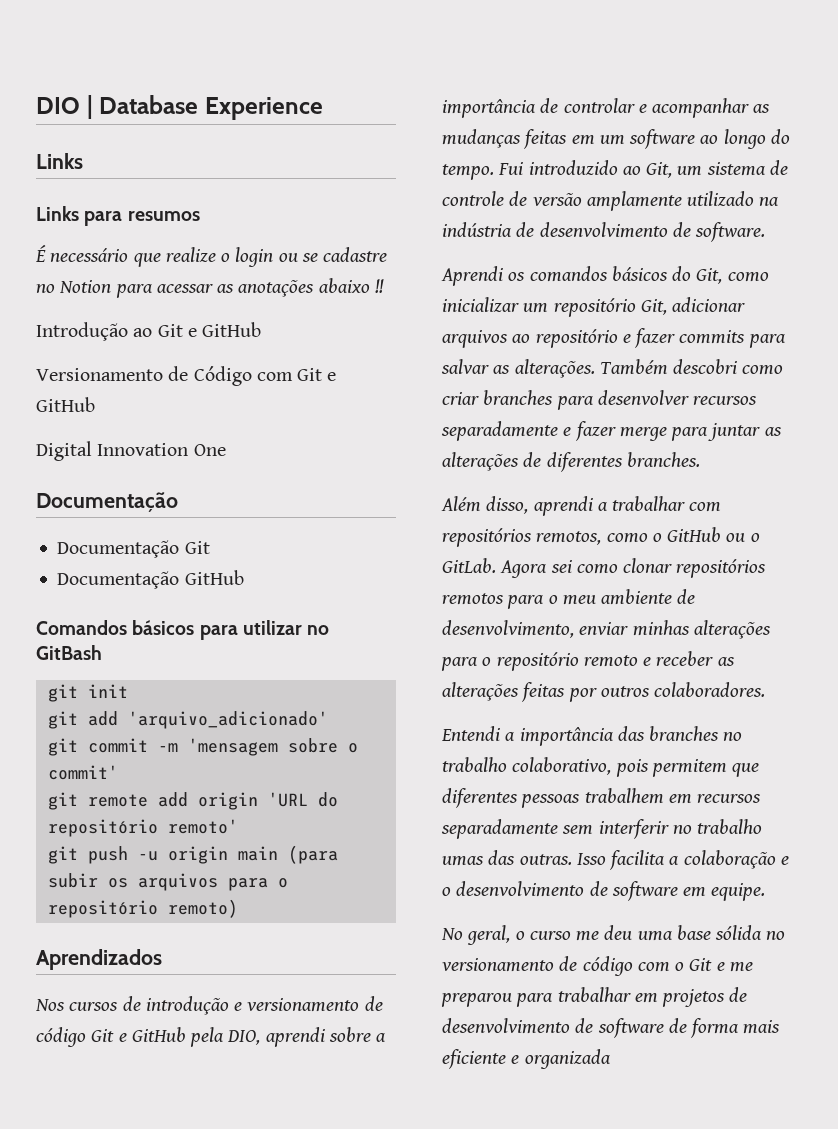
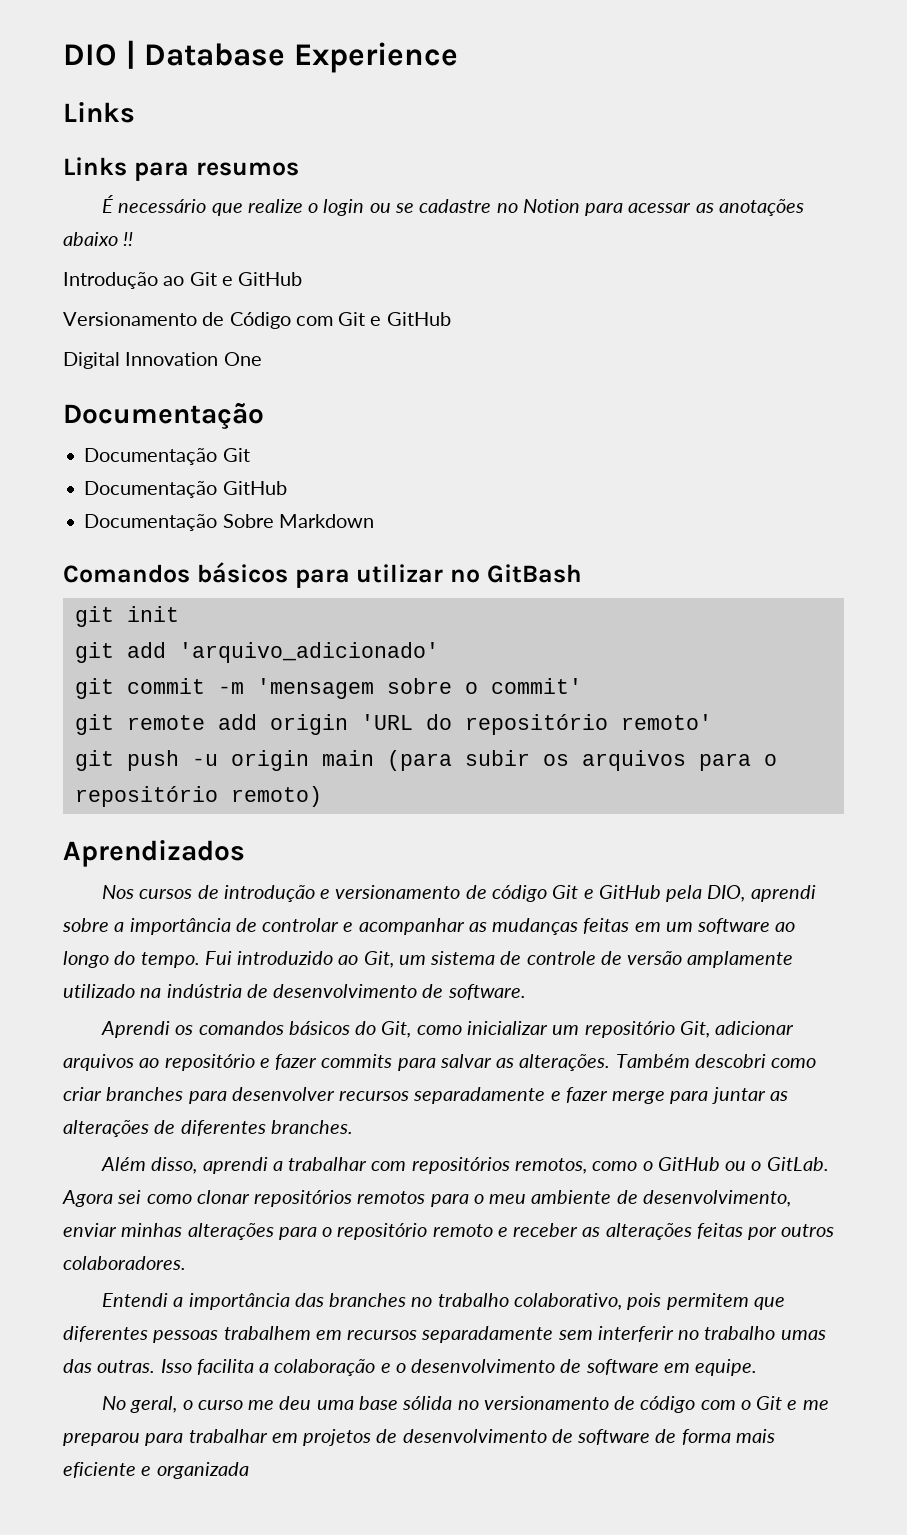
(244, 577) none -> [84,514,374,531] // Documentação Sobre Markdown

